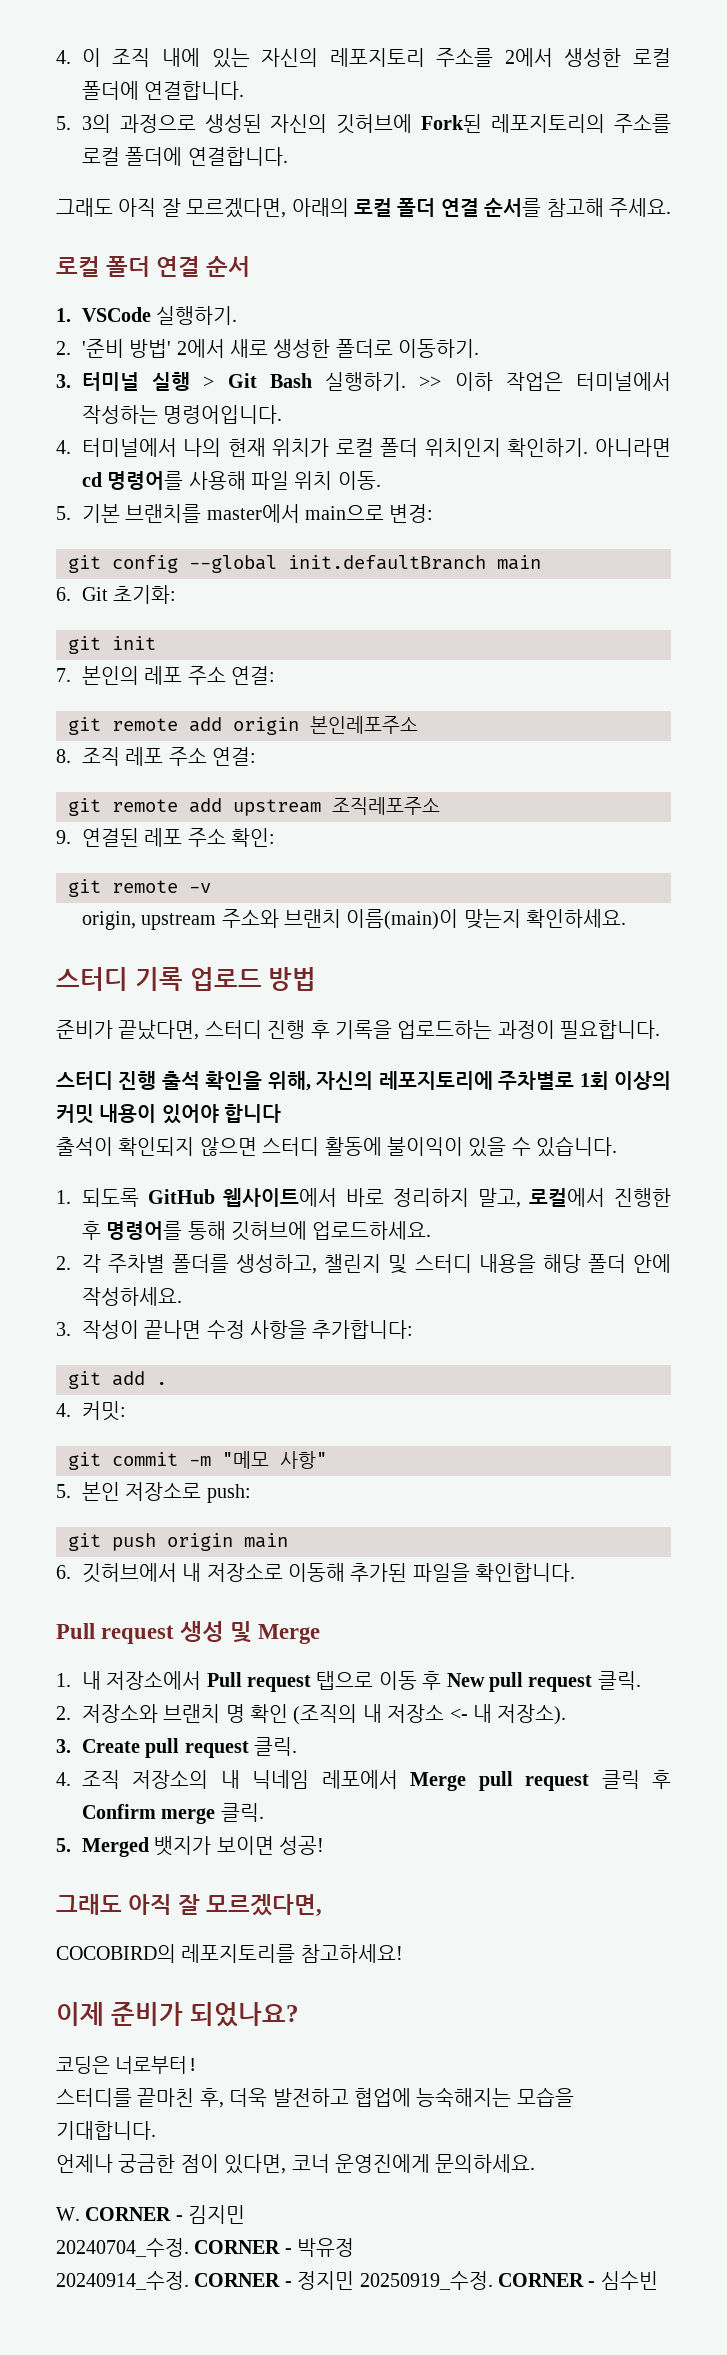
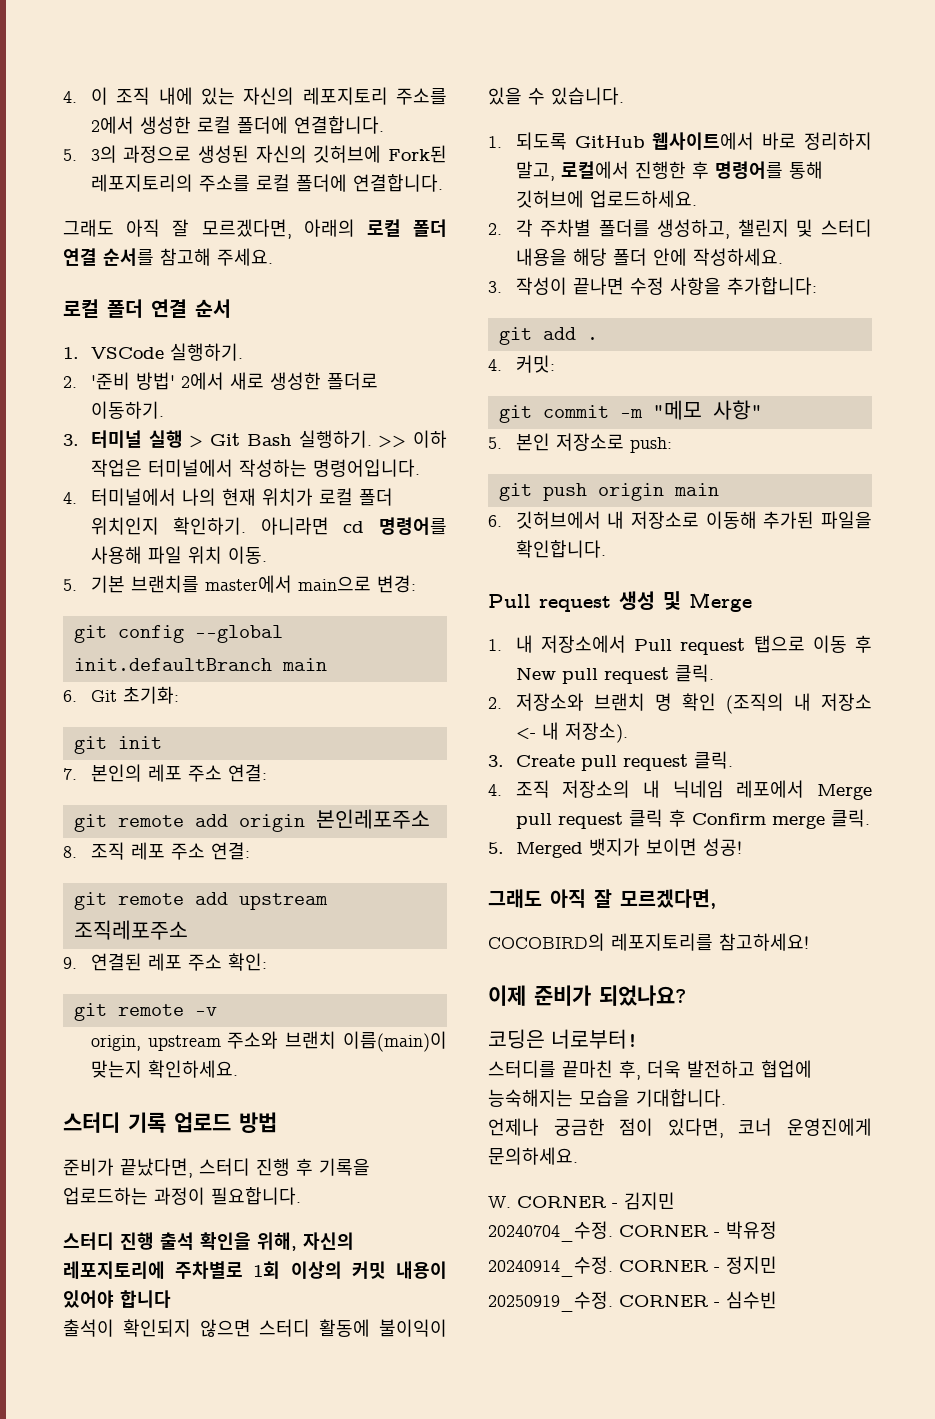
(355, 2280) none -> (777, 1265) //

